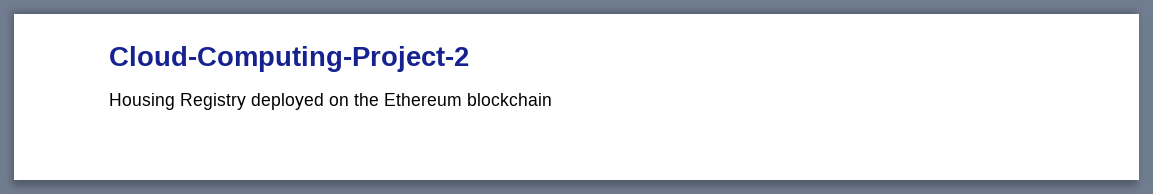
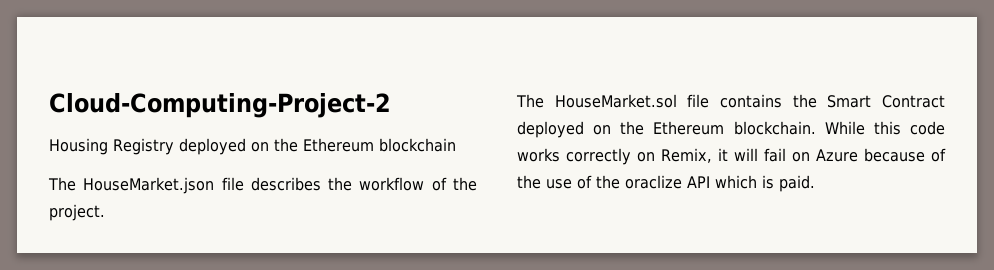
(552, 99) none -> [48,177,477,194] [49,204,105,221] [516,94,945,108] [517,121,945,138] [517,148,946,165] [517,175,815,192] // The HouseMarket.json file describes the workflow of the project. // The HouseMarket.sol file contains the Smart Contract deployed on the Ethereum blockchain. While this code works correctly on Remix, it will fail on Azure because of the use of the oraclize API which is paid.

